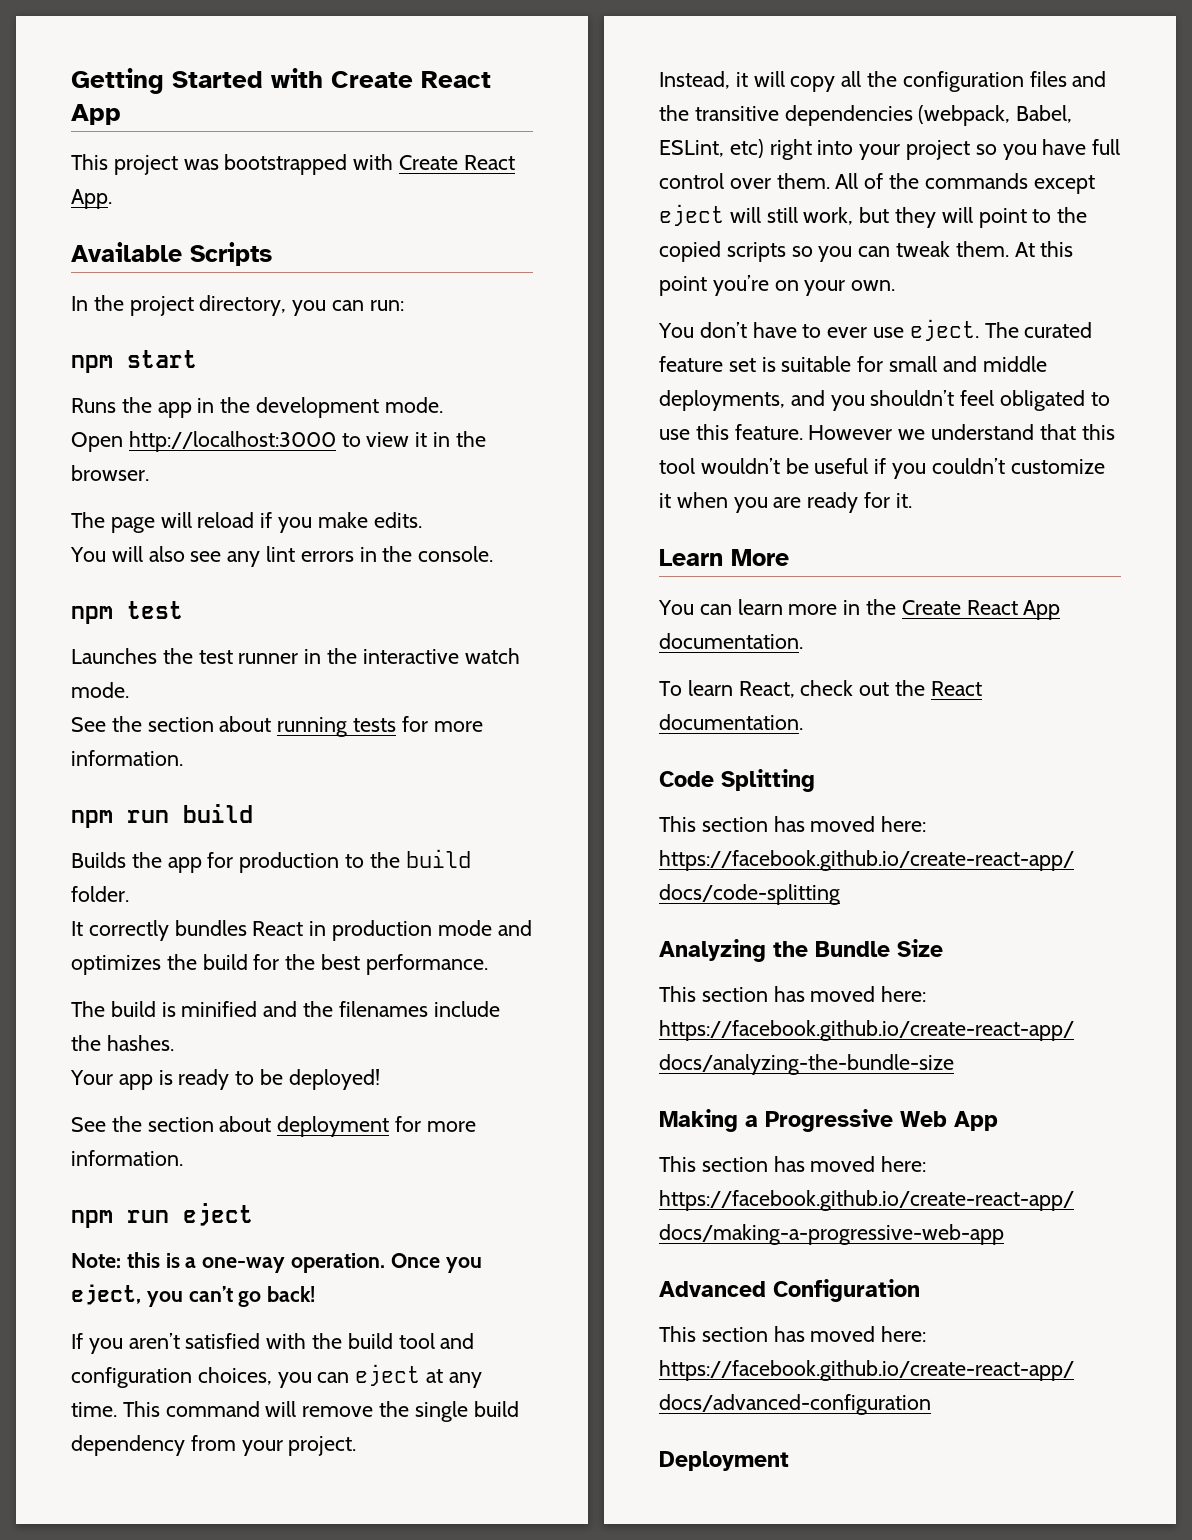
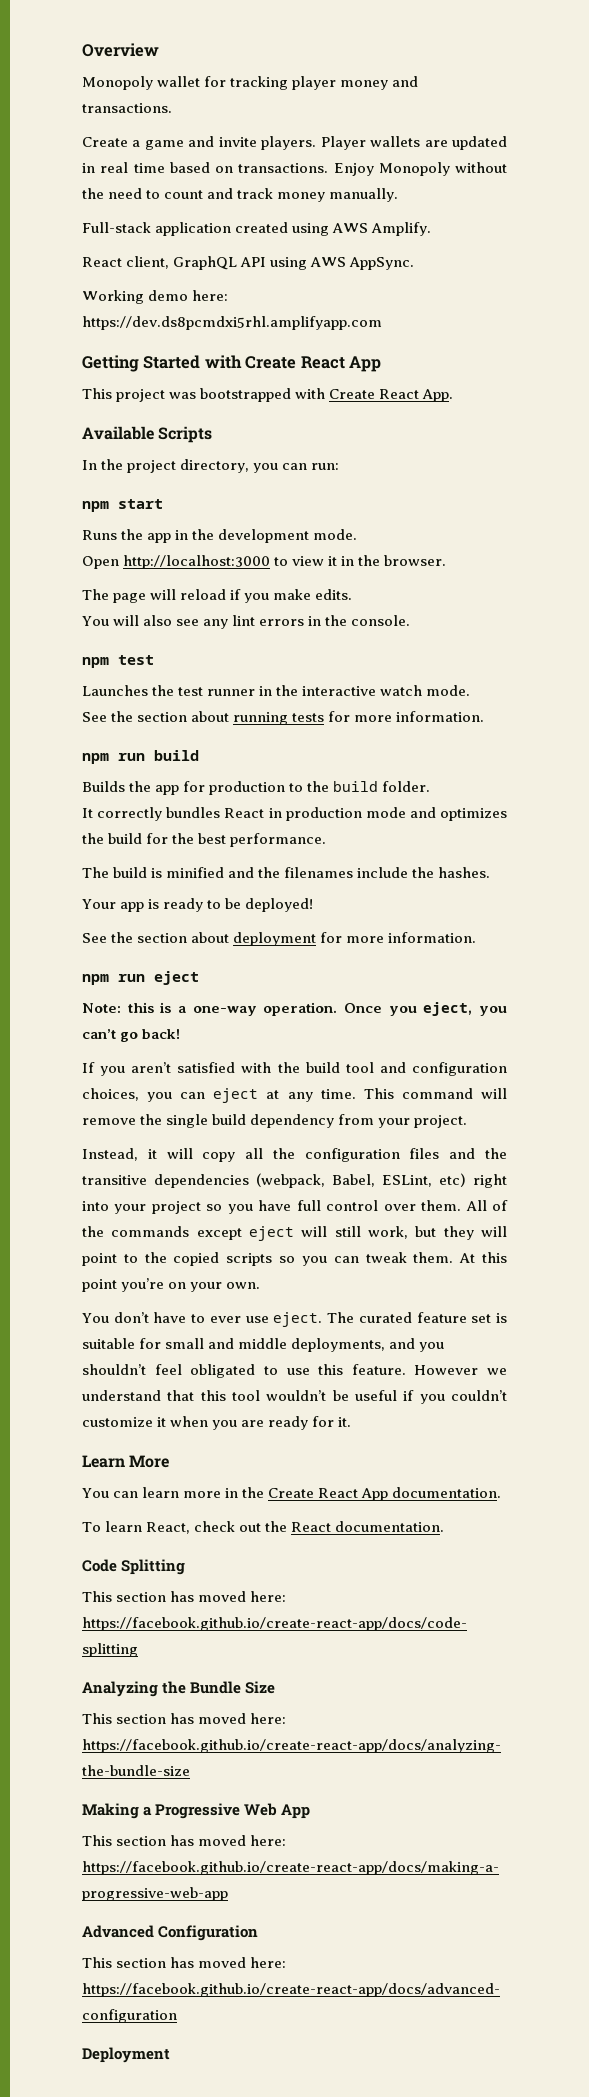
(71, 81) none -> [82,43,159,57] [82,76,419,90] [82,103,172,113] [82,136,508,150] [82,162,507,176] [82,188,399,202] [82,222,432,236] [82,256,415,270] [82,290,229,304] [82,316,382,330] Overview // Monopoly wallet for tracking player money and transactions. // Create a game and invite players. Player wallets are updated in real time based on transactions. Enjoy Monopoly without the need to count and track money manually. // Full-stack application created using AWS Amplify. // React client, GraphQL API using AWS AppSync. // Working demo here: https://dev.ds8pcmdxi5rhl.amplifyapp.com //

